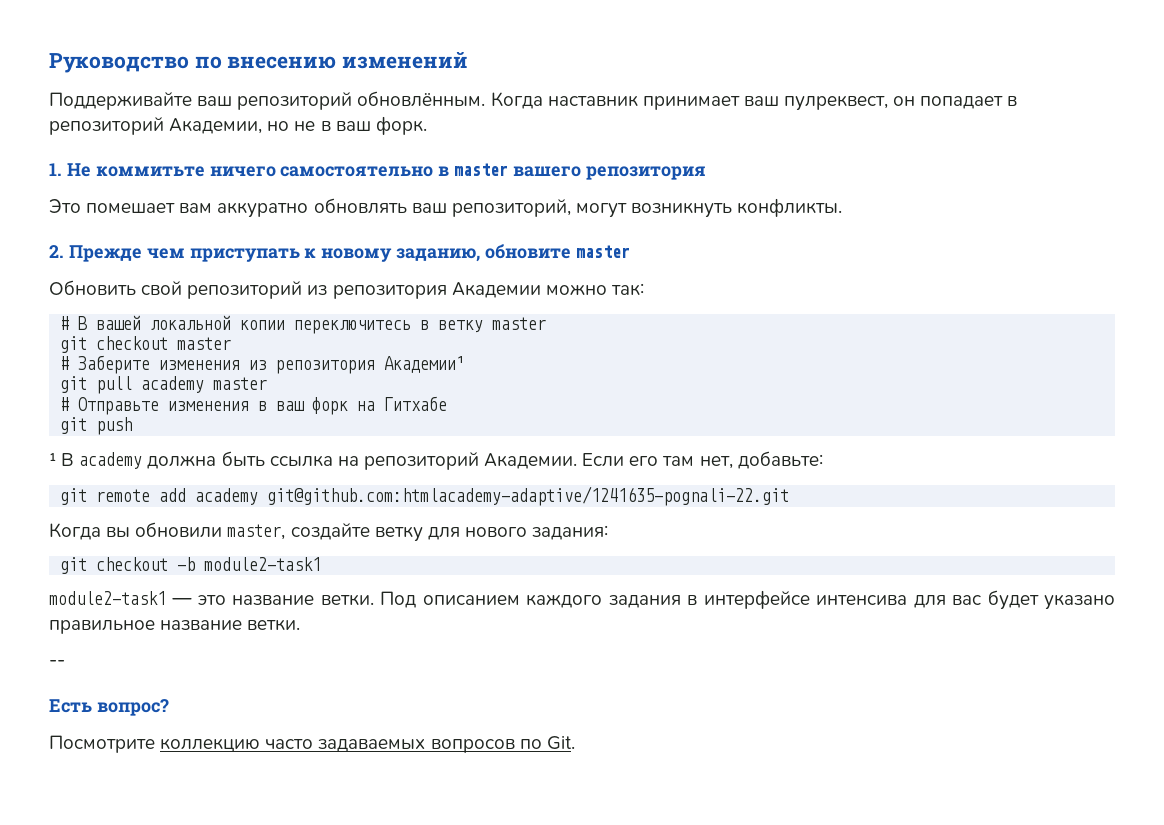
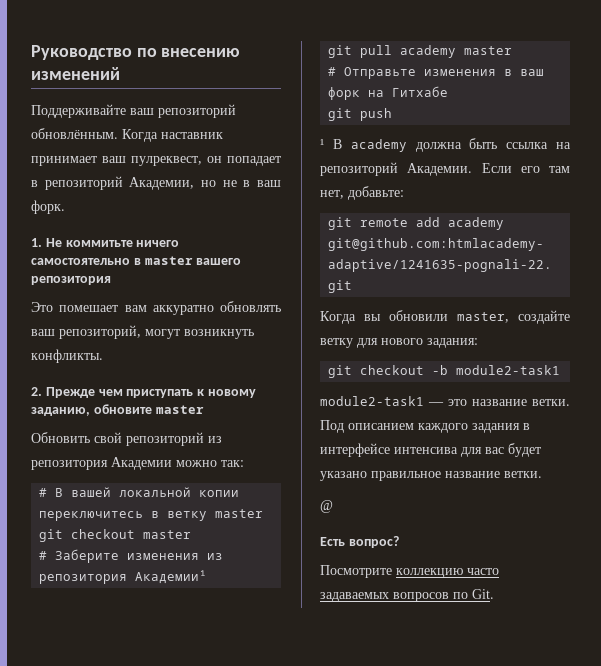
[49,660,65,667] -- -> [320,500,333,513] @

